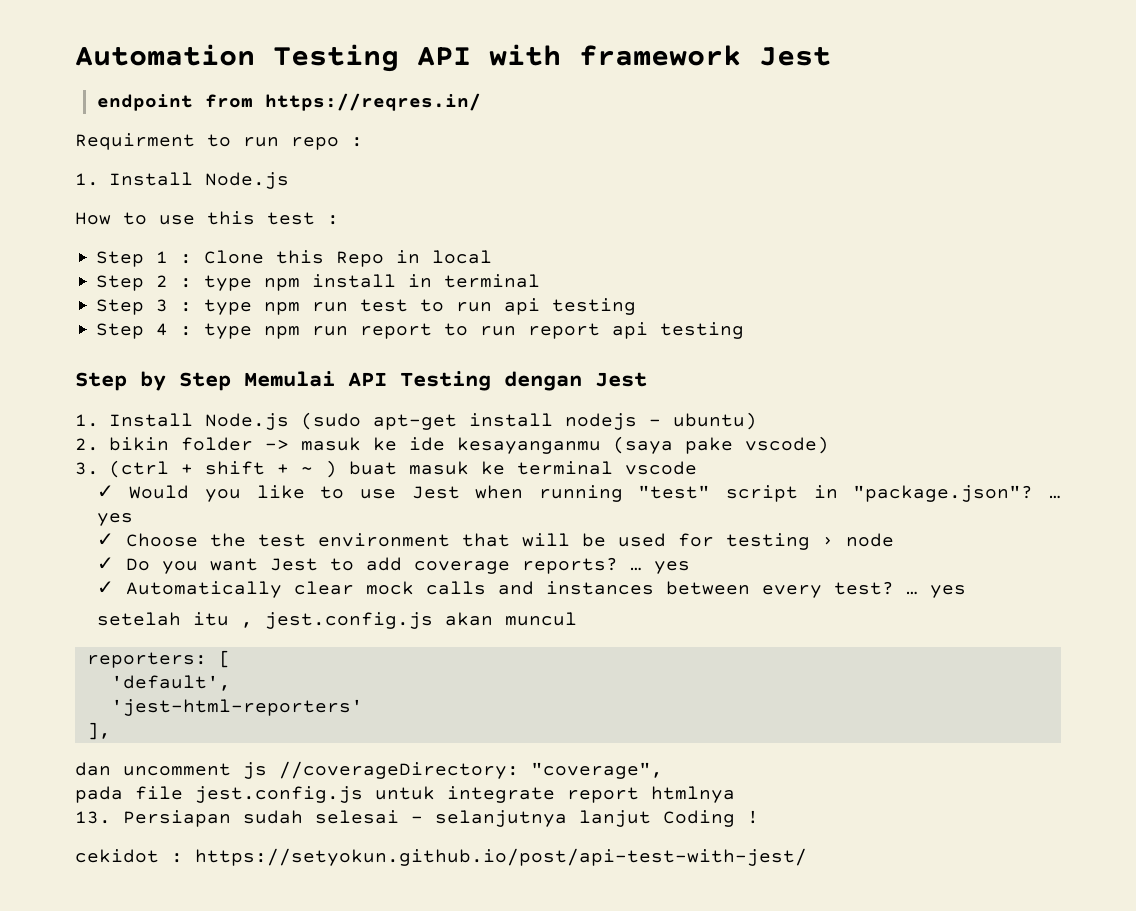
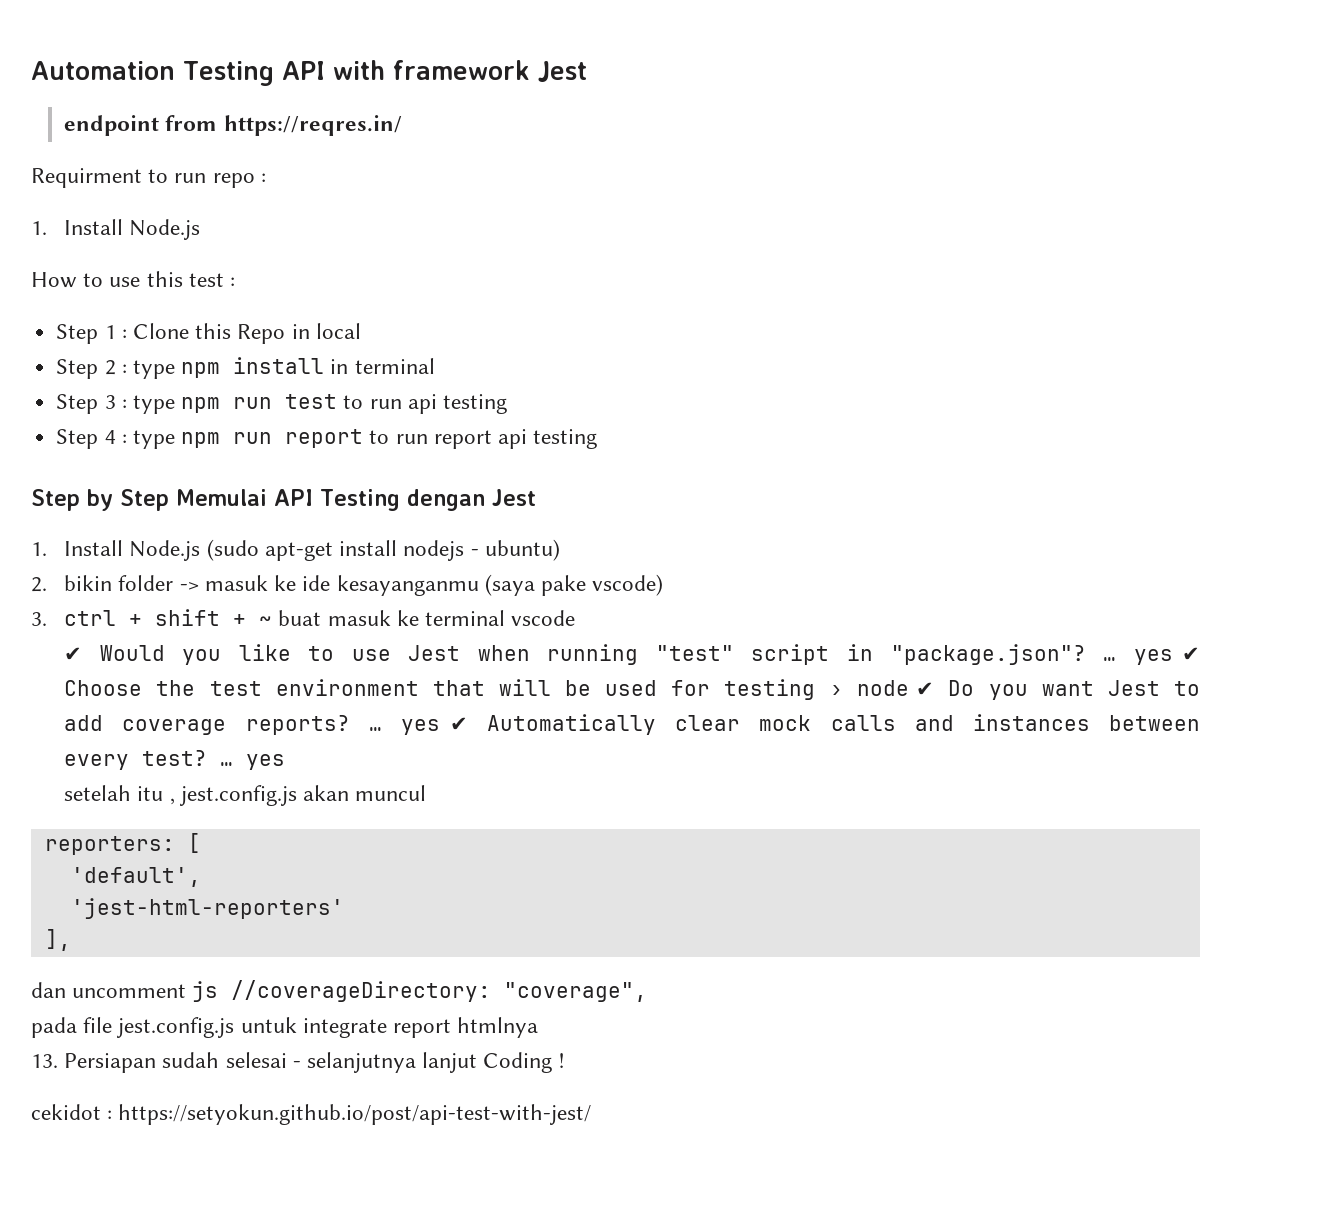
[108,460,169,478] (ctrl -> [64,610,117,626] ctrl
[324,460,337,478] ) -> (273, 621) none
[96,485,114,498] ✓ -> [64,647,83,661] ✔
[96,533,114,546] // ✓ -> [1182,647,1201,661] ✔
[96,557,114,570] // ✓ -> [916,682,935,696] ✔
[96,581,114,594] // ✓ -> [450,717,469,731] ✔

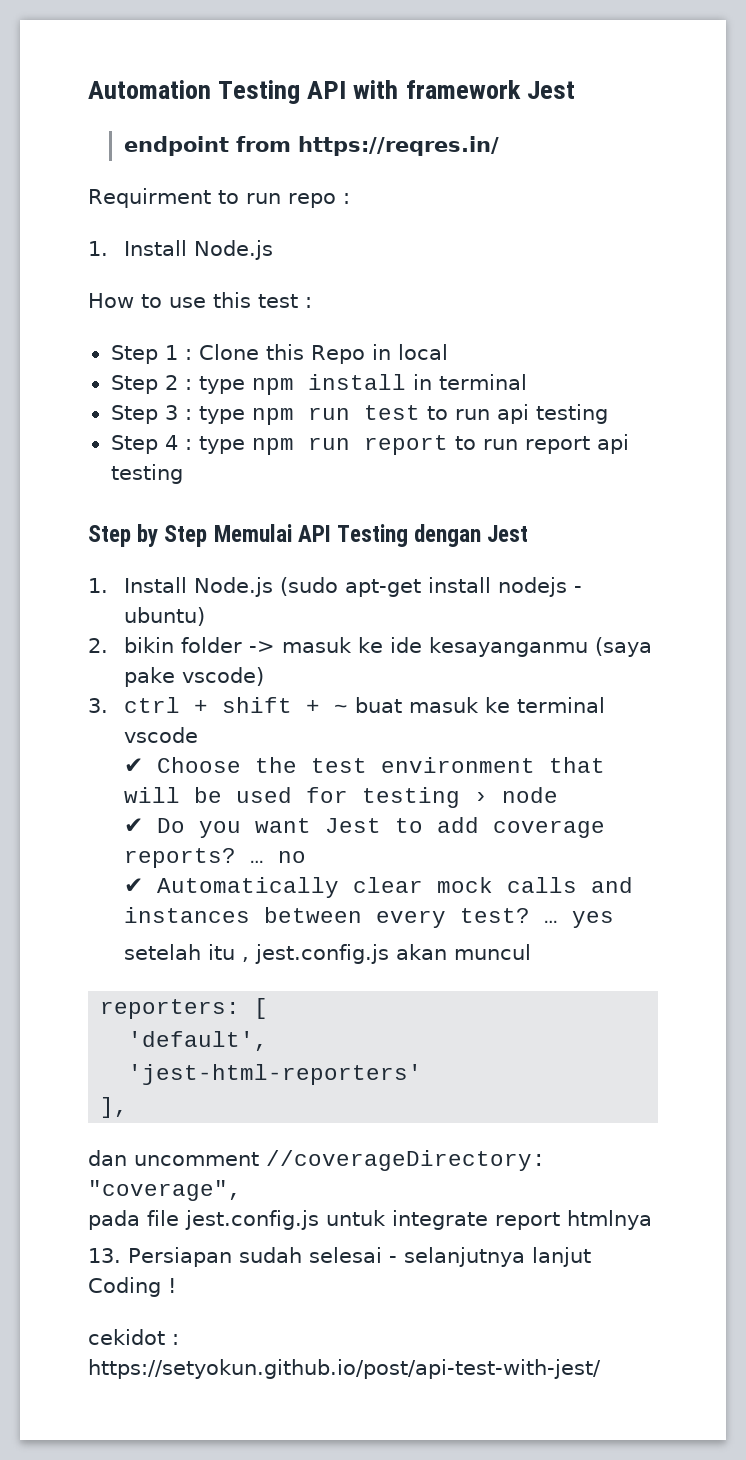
[99,644,1201,665] Would you like to use Jest when running "test" script in "package.json"? … yes ✔ -> (143, 765) none
(909, 688) none -> (558, 795) //
[400,719,440,735] yes -> [277,851,306,863] no //
[192,981,219,1002] js -> (259, 1159) none

